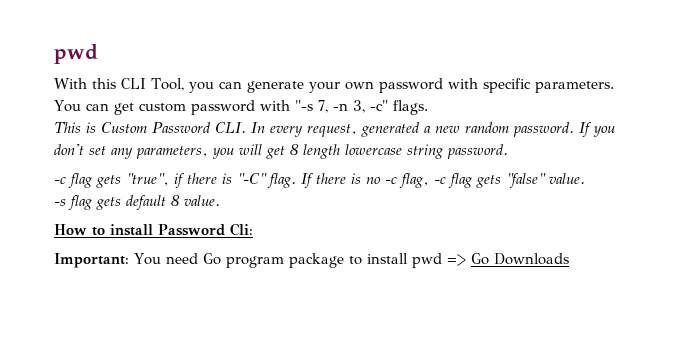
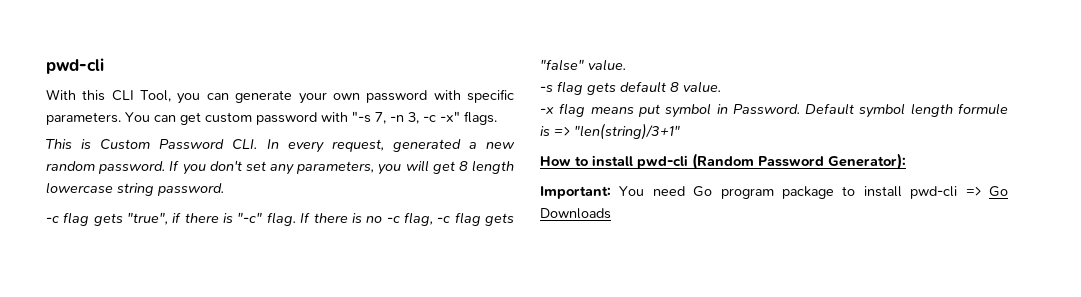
[54,44,98,64] pwd -> [46,58,104,74] pwd-cli
[369,100,388,111] -c" -> [423,111,460,122] -c -x"
[237,173,267,184] "-C" -> [237,212,263,223] "-c"
(220, 200) none -> [540,103,1008,118] [540,123,680,140] // -x flag means put symbol in Password. Default symbol length formule is => "len(string)/3+1"
[158,223,253,236] Password Cli: -> [637,153,906,170] pwd-cli (Random Password Generator):
[411,253,442,268] pwd -> [910,186,958,199] pwd-cli

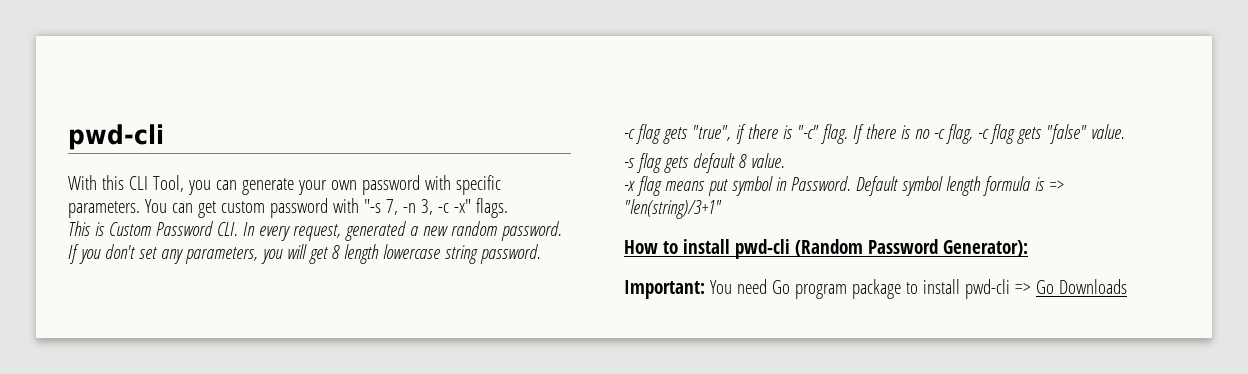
[958,103,1008,115] formule -> [982,176,1030,196] formula

